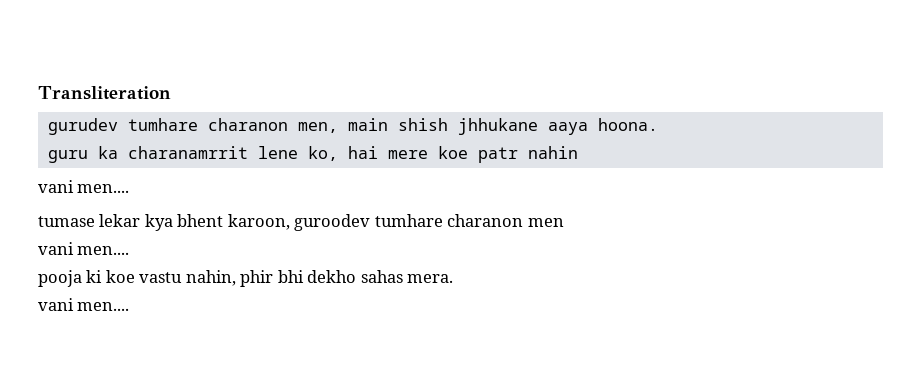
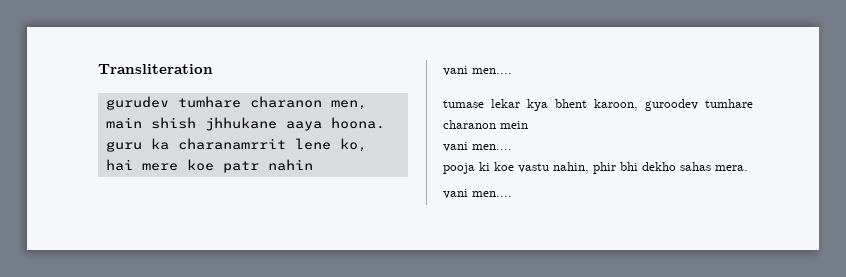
[527,218,564,227] men -> [500,121,528,129] mein

